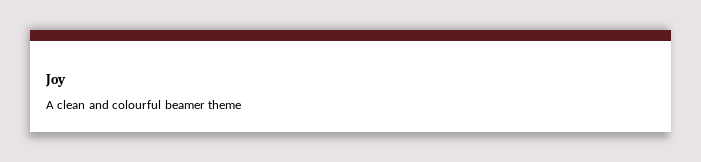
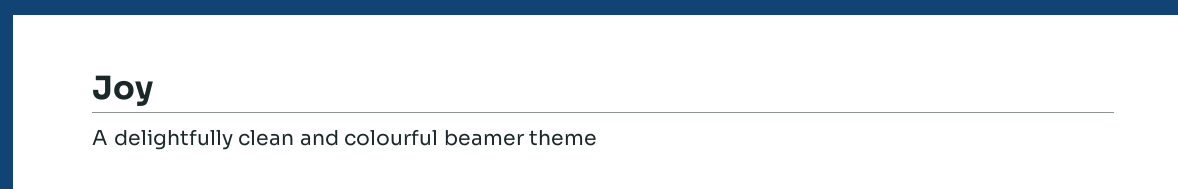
(54, 105) none -> [113,129,233,150] delightfully

